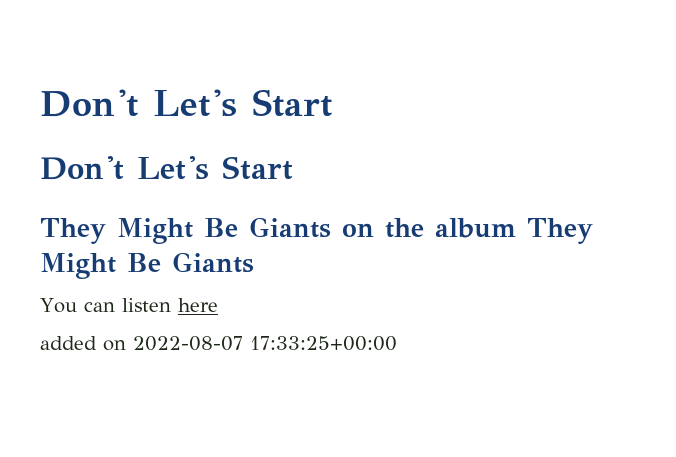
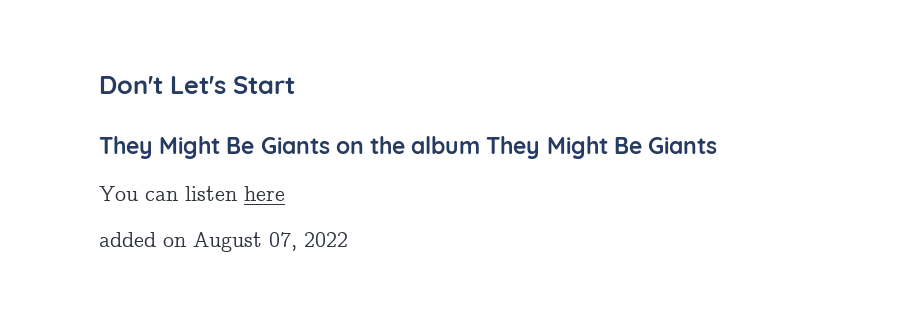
[40,89,332,117] [40,156,293,180] Don't Let's Start // Don't Let's Start -> [99,76,295,94] Don't Let's Start
[133,336,397,351] 2022-08-07 17:33:25+00:00 -> [193,232,348,252] August 07, 2022

